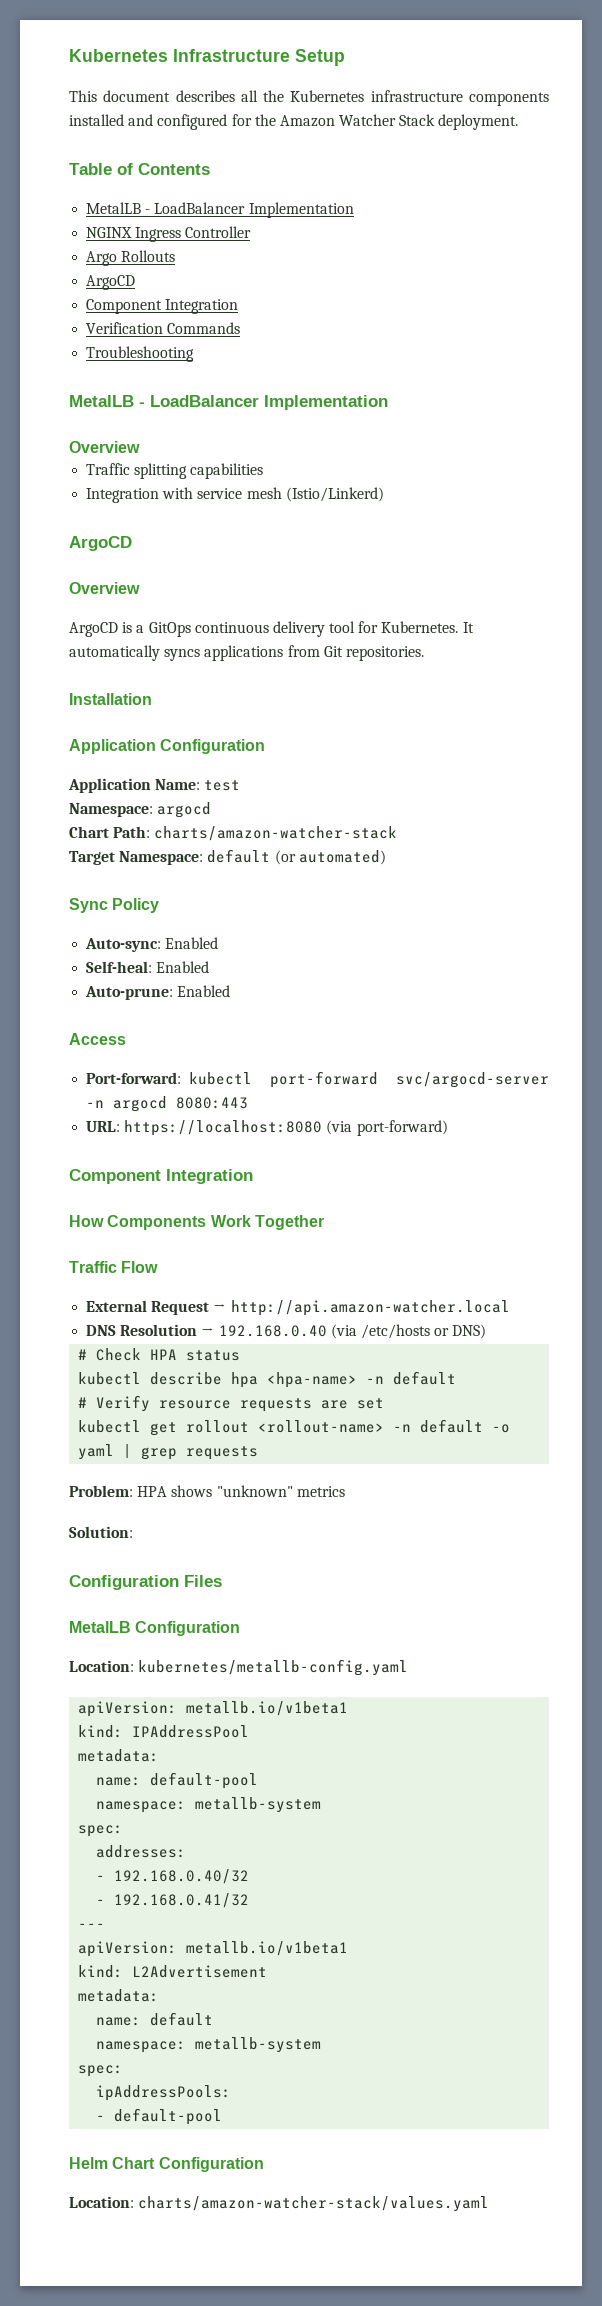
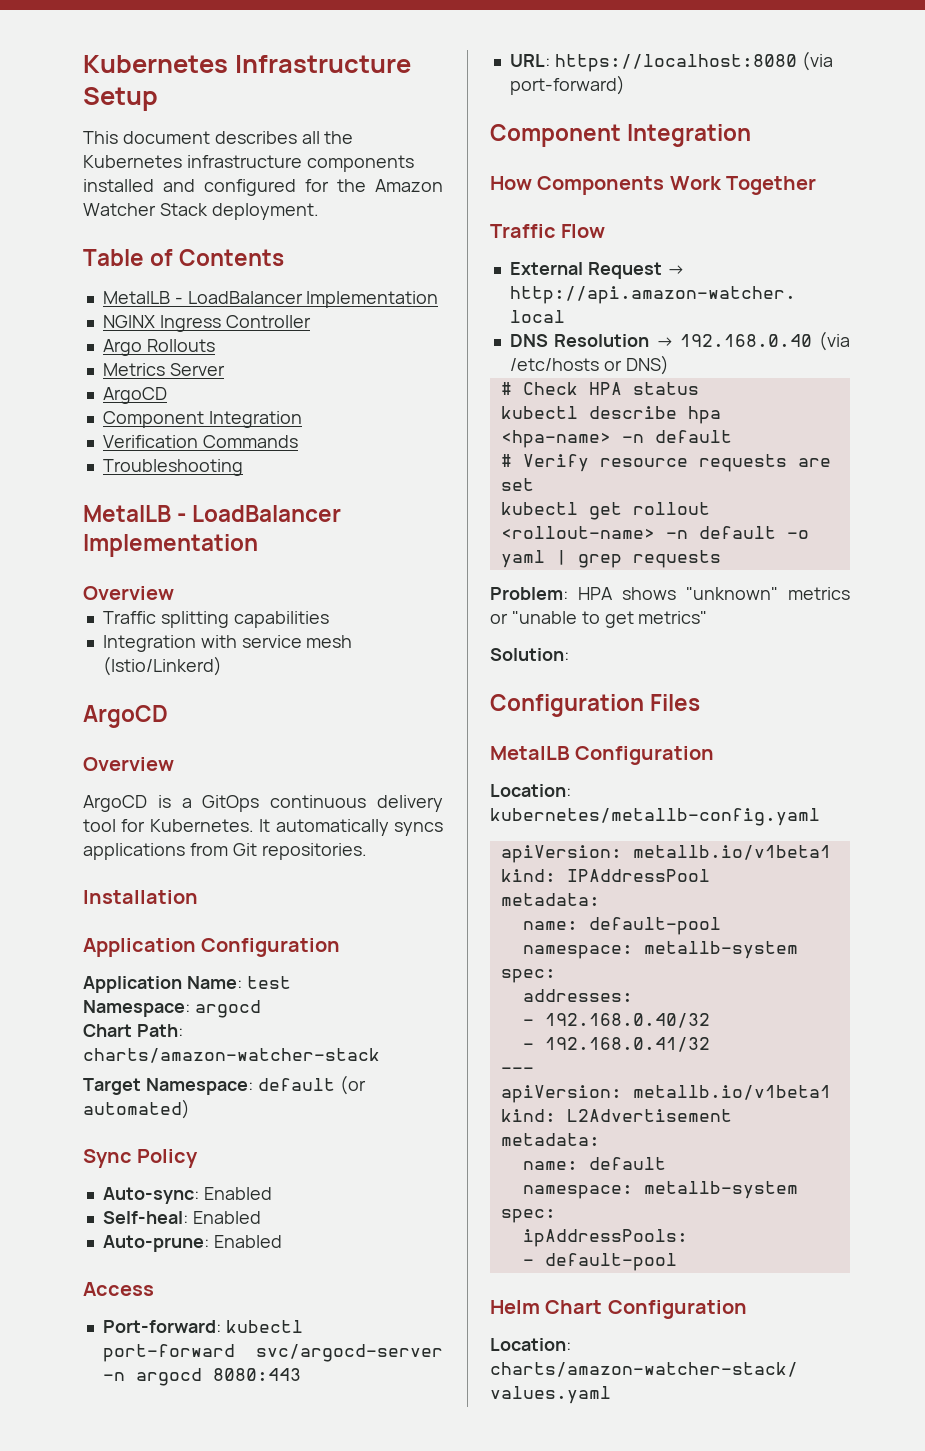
(176, 256) none -> [102,363,225,376] // Metrics Server
(345, 1491) none -> [490,611,708,628] or "unable to get metrics"

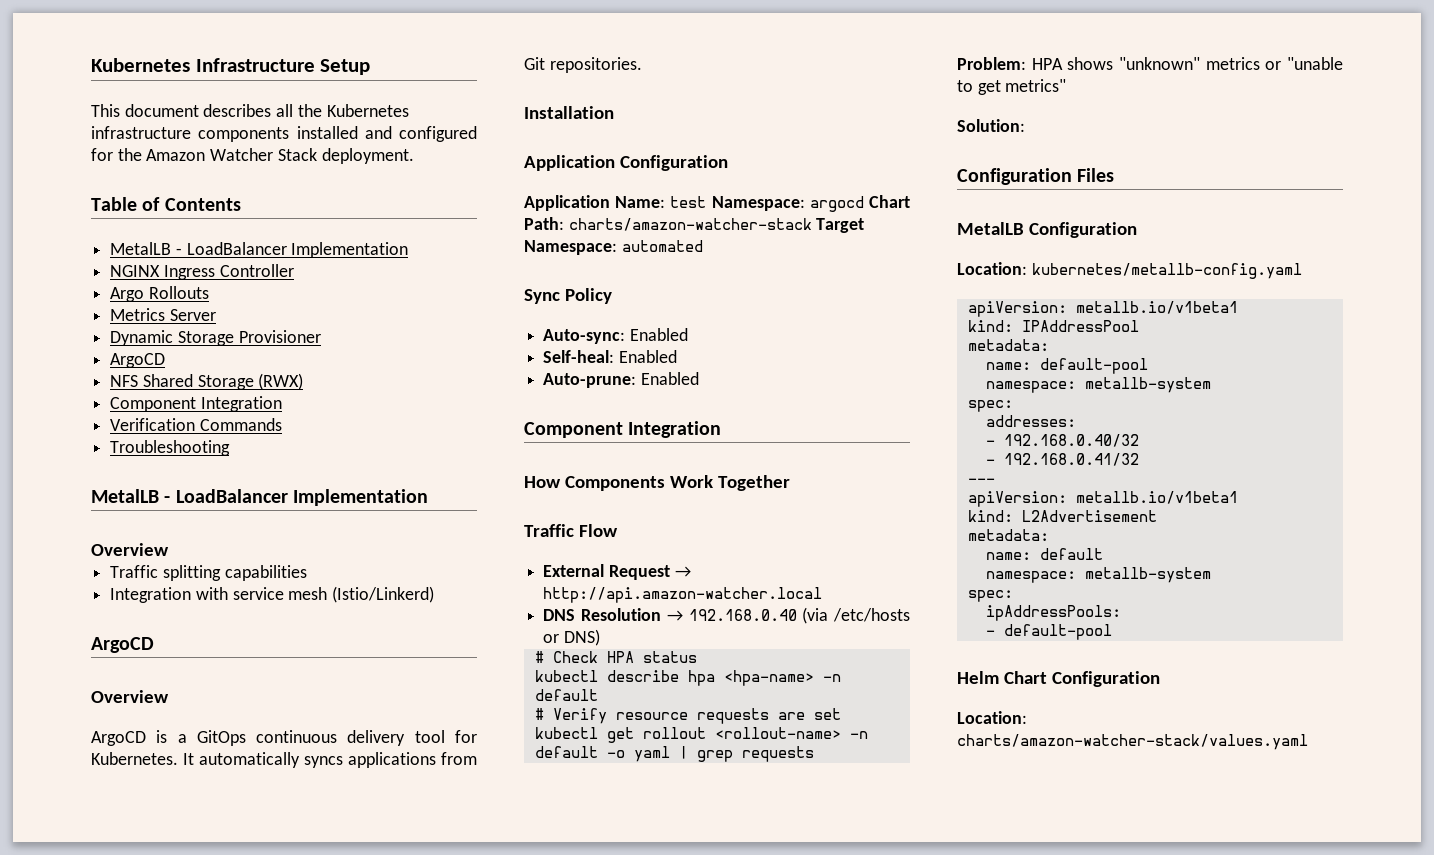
[102,387,167,404] ArgoCD -> [110,330,321,346] [110,353,166,368] [110,373,304,390] Dynamic Storage Provisioner // ArgoCD // NFS Shared Storage (RWX)
(291, 982) // -> (707, 202) none
(261, 1009) // -> (864, 204) none
(380, 1055) // -> (812, 224) none
[257,1075,366,1095] [83,1099,190,1119] default (or automated) -> [621,240,703,252] automated
[83,1282,154,1296] [102,1320,303,1333] [102,1344,443,1362] [102,1368,301,1386] [509,51,833,72] [509,75,625,95] // Access // Port-forward: kubectl port-forward svc/argocd-server -n argocd 8080:443 // URL: https://localhost:8080 (via port-forward) -> (699, 378) none

